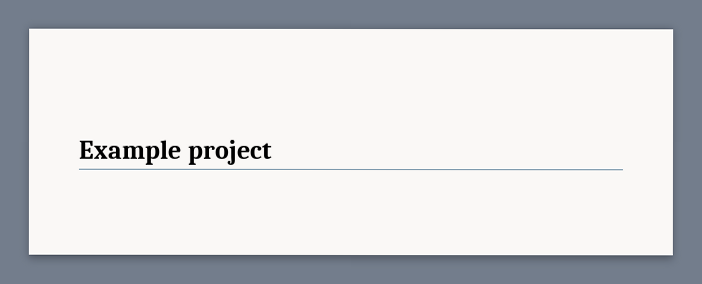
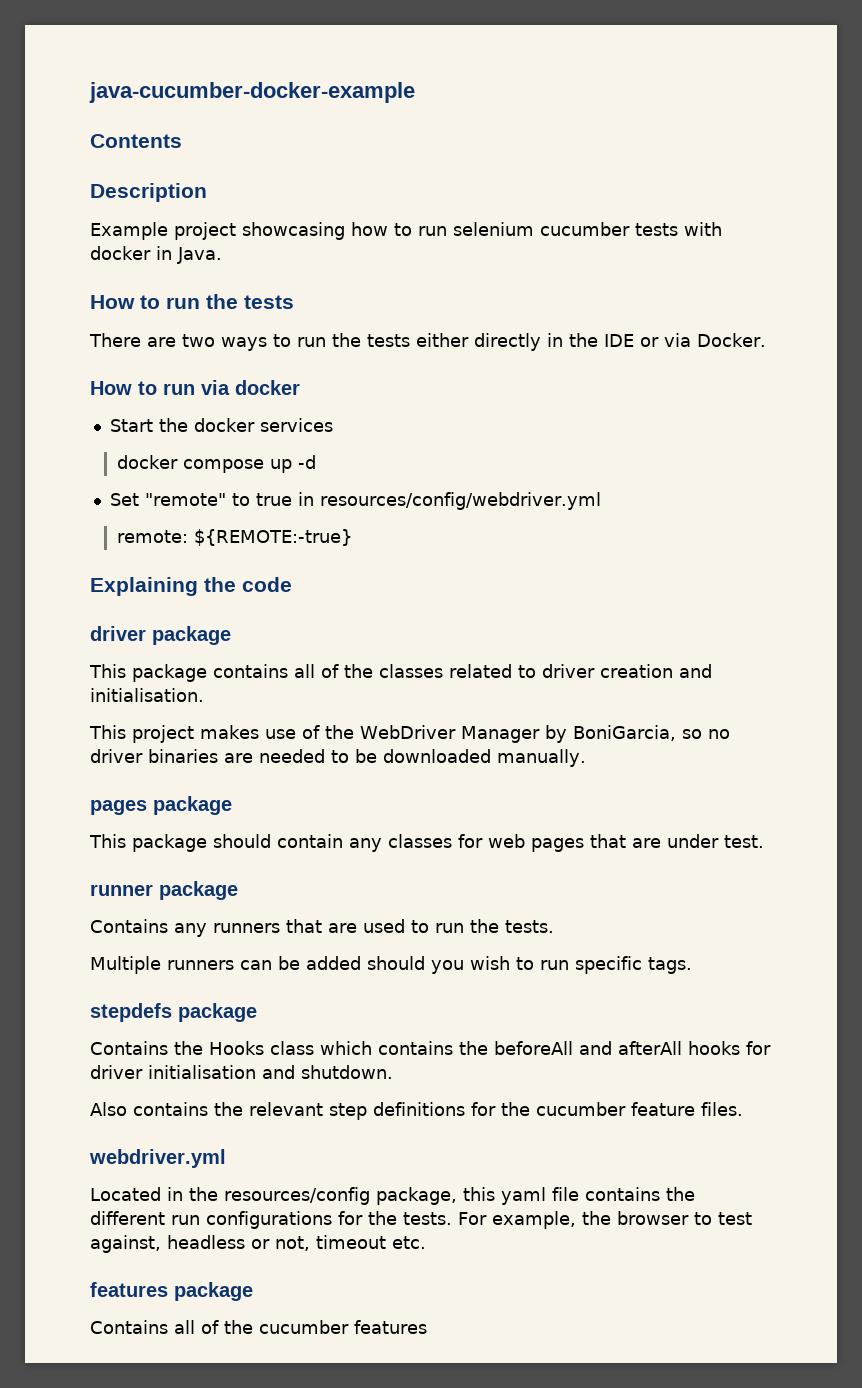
[78,139,274,165] Example project -> [89,82,415,103] [90,134,182,148] [90,183,207,202] [90,222,722,240] [90,246,222,264] [90,294,294,309] [89,333,766,351] [90,380,300,395] [109,418,333,432] [116,455,316,473] [109,492,601,510] [116,529,352,546] [90,577,292,596] [90,626,231,645] [89,664,712,682] [90,688,204,702] [89,725,730,743] [90,749,586,767] [90,796,232,815] [89,834,764,852] [90,881,238,900] [90,919,554,937] [90,956,692,974] [90,1003,257,1022] [90,1041,771,1055] [90,1065,393,1079] [90,1102,743,1120] [89,1149,226,1168] [90,1187,695,1205] [90,1211,752,1229] [90,1235,426,1253] [90,1282,253,1301] [90,1320,427,1334] java-cucumber-docker-example // Contents // Description // Example project showcasing how to run selenium cucumber tests with docker in Java. // How to run the tests // There are two ways to run the tests either directly in the IDE or via Docker. // How to run via docker // Start the docker services // docker compose up -d // Set "remote" to true in resources/config/webdriver.yml // remote: ${REMOTE:-true} // Explaining the code // driver package // This package contains all of the classes related to driver creation and initialisation. // This project makes use of the WebDriver Manager by BoniGarcia, so no driver binaries are needed to be downloaded manually. // pages package // This package should contain any classes for web pages that are under test. // runner package // Contains any runners that are used to run the tests. // Multiple runners can be added should you wish to run specific tags. // stepdefs package // Contains the Hooks class which contains the beforeAll and afterAll hooks for driver initialisation and shutdown. // Also contains the relevant step definitions for the cucumber feature files. // webdriver.yml // Located in the resources/config package, this yaml file contains the different run configurations for the tests. For example, the browser to test against, headless or not, timeout etc. // features package // Contains all of the cucumber features

